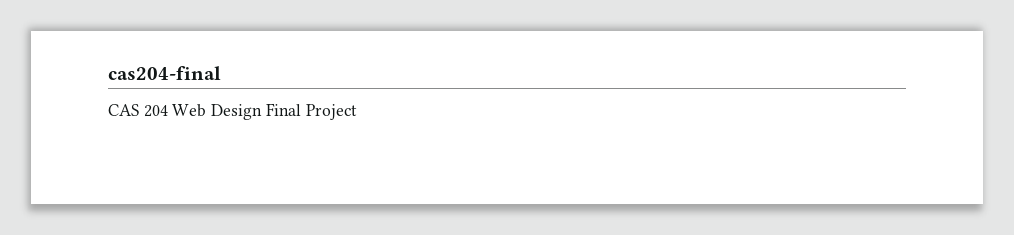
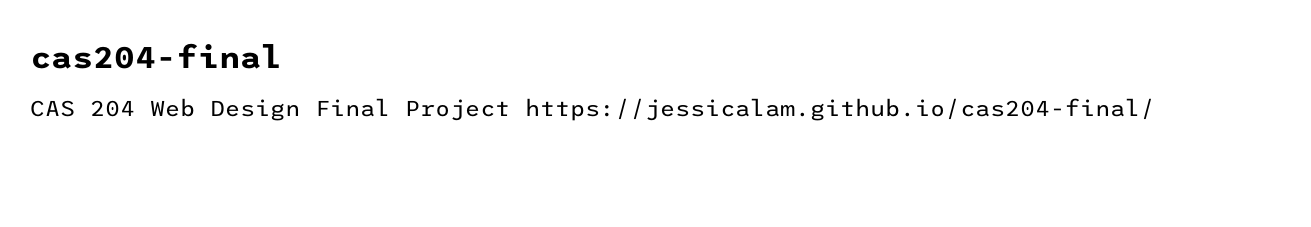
(357, 112) none -> [525,98,1155,121] https://jessicalam.github.io/cas204-final/

